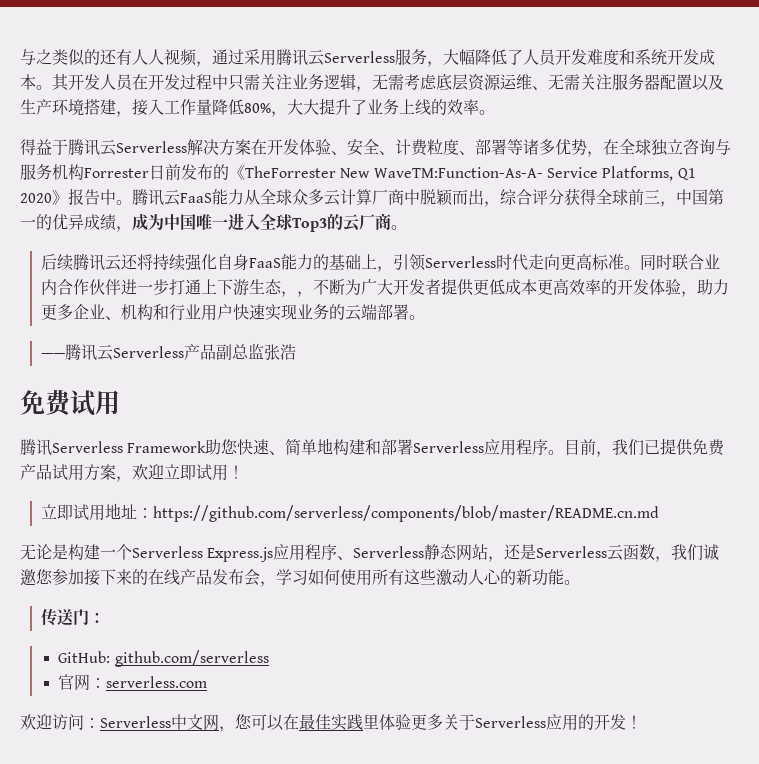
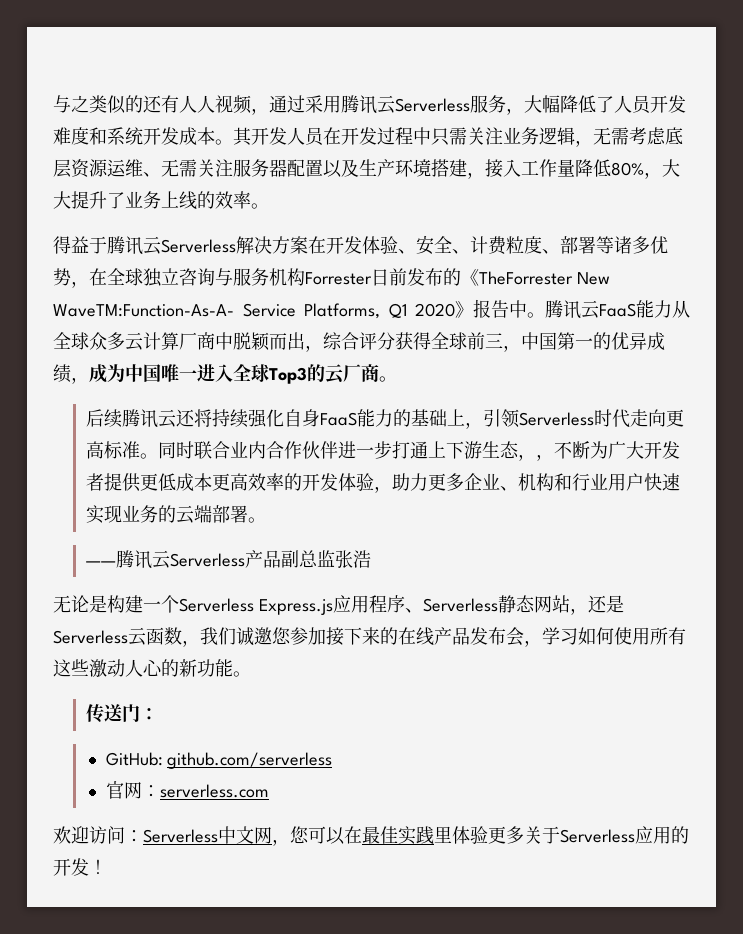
[20,390,120,416] [20,438,726,457] [20,464,244,482] [40,503,659,522] // 免费试用 // 腾讯Serverless Framework助您快速、简单地构建和部署Serverless应用程序。目前，我们已提供免费产品试用方案，欢迎立即试用！ // 立即试用地址：https://github.com/serverless/components/blob/master/README.cn.md -> (371, 559) none

